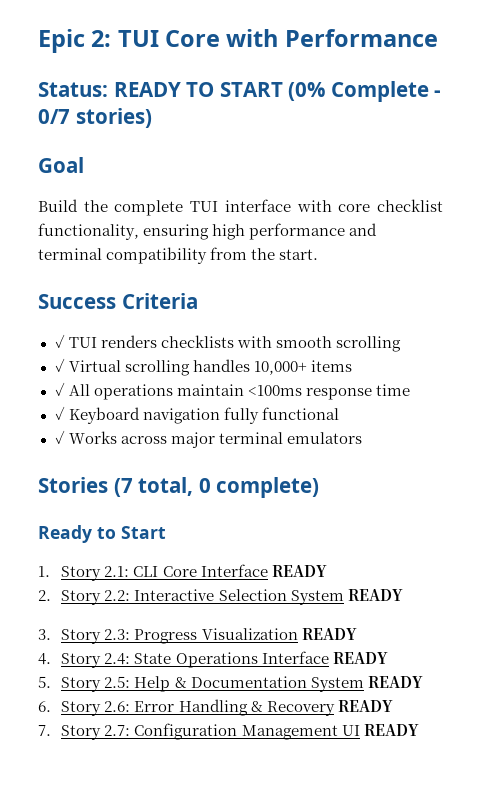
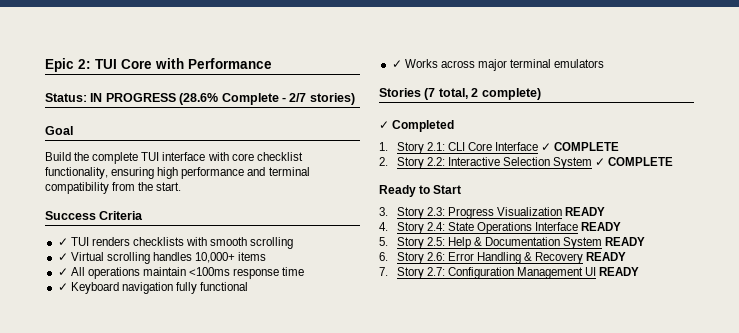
[113,82,326,101] READY TO START (0% -> [90,93,219,105] IN PROGRESS (28.6%
[38,109,70,124] 0/7 -> [289,93,307,102] 2/7
[198,478,211,493] 0 -> [471,88,479,97] 2
[38,525,166,543] Ready to Start -> [379,120,455,132] ✓ Completed
[271,565,327,577] READY -> [541,142,620,151] ✓ COMPLETE
[347,589,403,601] READY -> [595,157,674,166] [379,185,462,197] ✓ COMPLETE // Ready to Start

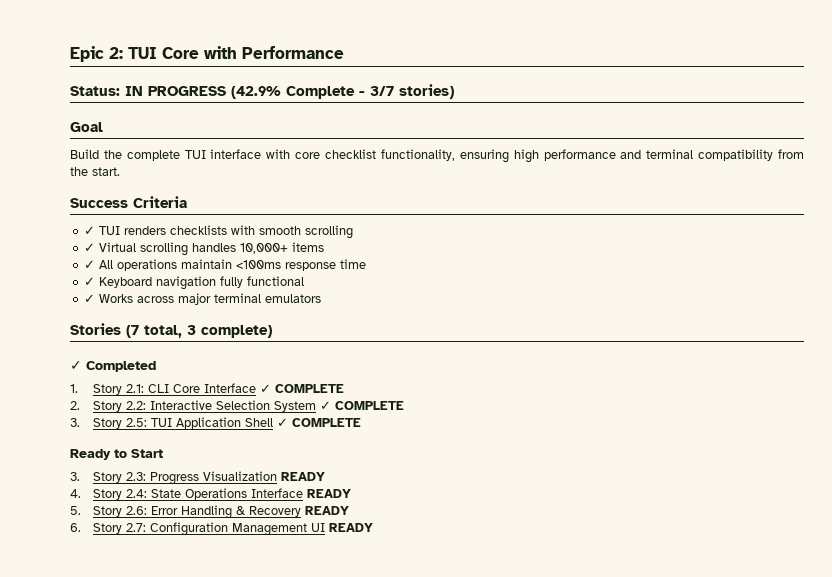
[179,93,219,105] (28.6% -> [231,86,281,99] (42.9%
[289,93,307,102] 2/7 -> [370,86,394,96] 3/7
[471,88,479,97] 2 -> [187,325,196,335] 3
(674, 161) none -> [70,417,361,429] // 3. Story 2.5: TUI Application Shell ✓ COMPLETE
[426,237,646,249] [379,252,424,264] 2.5: Help & Documentation System READY // 6. Story -> (122, 511) none
[379,267,388,276] 7. -> [70,523,81,532] 6.

